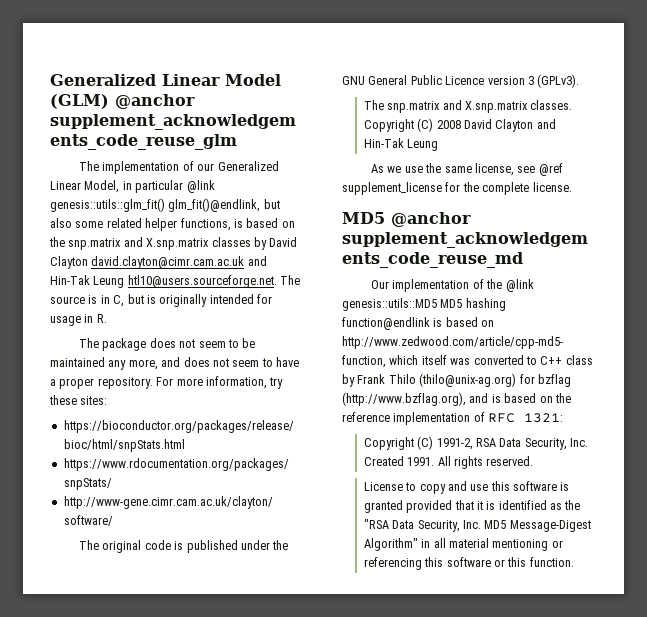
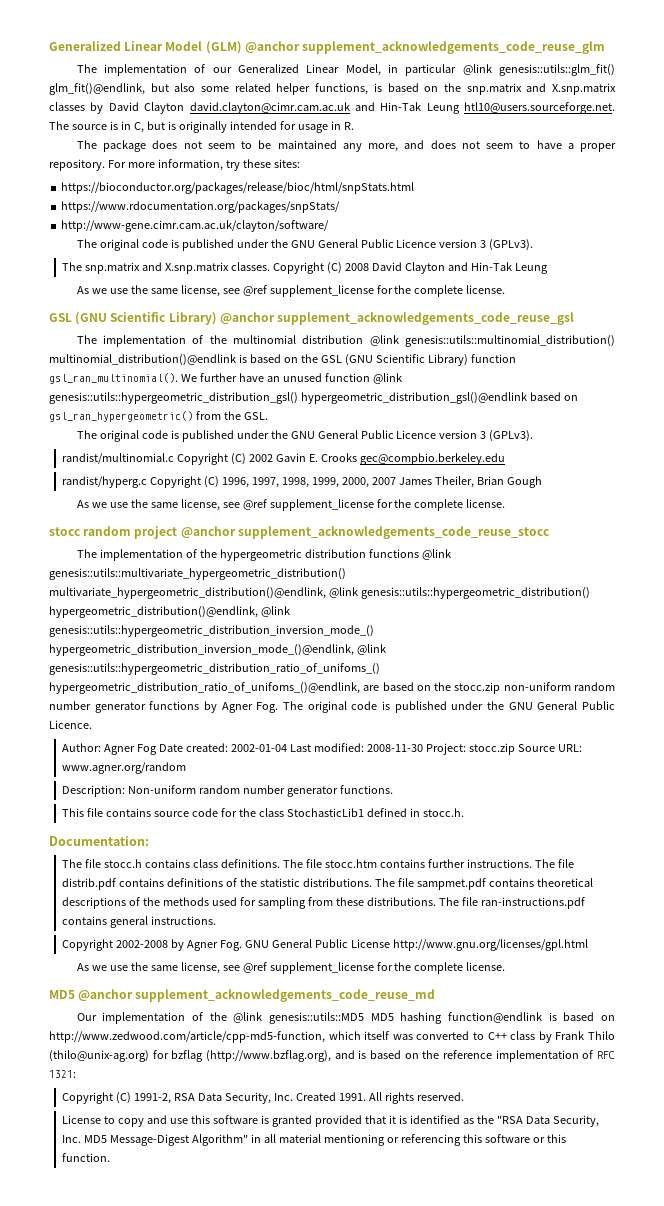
(572, 187) none -> [49,312,575,325] [76,335,616,347] [49,354,516,366] [49,373,402,384] [49,392,578,404] [49,411,268,422] [76,430,534,442] [62,453,505,465] [62,476,542,488] [76,499,506,511] [49,526,549,539] [76,549,451,561] [49,568,346,580] [49,587,590,599] [49,606,290,618] [49,625,374,637] [49,644,386,656] [49,663,380,675] [49,682,615,694] [49,701,616,713] [49,720,92,729] [62,743,582,755] [62,762,187,774] [62,785,393,797] [62,808,464,817] [49,836,149,846] [62,859,574,868] [62,878,593,890] [62,897,585,909] [62,916,217,928] [62,939,588,951] [76,962,506,974] // GSL (GNU Scientific Library) @anchor supplement_acknowledgements_code_reuse_gsl // The implementation of the multinomial distribution @link genesis::utils::multinomial_distribution() multinomial_distribution()@endlink is based on the GSL (GNU Scientific Library) function gsl_ran_multinomial(). We further have an unused function @link genesis::utils::hypergeometric_distribution_gsl() hypergeometric_distribution_gsl()@endlink based on gsl_ran_hypergeometric() from the GSL. // The original code is published under the GNU General Public Licence version 3 (GPLv3). // randist/multinomial.c Copyright (C) 2002 Gavin E. Crooks gec@compbio.berkeley.edu // randist/hyperg.c Copyright (C) 1996, 1997, 1998, 1999, 2000, 2007 James Theiler, Brian Gough // As we use the same license, see @ref supplement_license for the complete license. // stocc random project @anchor supplement_acknowledgements_code_reuse_stocc // The implementation of the hypergeometric distribution functions @link genesis::utils::multivariate_hypergeometric_distribution() multivariate_hypergeometric_distribution()@endlink, @link genesis::utils::hypergeometric_distribution() hypergeometric_distribution()@endlink, @link genesis::utils::hypergeometric_distribution_inversion_mode_() hypergeometric_distribution_inversion_mode_()@endlink, @link genesis::utils::hypergeometric_distribution_ratio_of_unifoms_() hypergeometric_distribution_ratio_of_unifoms_()@endlink, are based on the stocc.zip non-uniform random number generator functions by Agner Fog. The original code is published under the GNU General Public Licence. // Author: Agner Fog Date created: 2002-01-04 Last modified: 2008-11-30 Project: stocc.zip Source URL: www.agner.org/random // Description: Non-uniform random number generator functions. // This file contains source code for the class StochasticLib1 defined in stocc.h. // Documentation: // The file stocc.h contains class definitions. The file stocc.htm contains further instructions. The file distrib.pdf contains definitions of the statistic distributions. The file sampmet.pdf contains theoretical descriptions of the methods used for sampling from these distributions. The file ran-instructions.pdf contains general instructions. // Copyright 2002-2008 by Agner Fog. GNU General Public License http://www.gnu.org/licenses/gpl.html // As we use the same license, see @ref supplement_license for the complete license.

